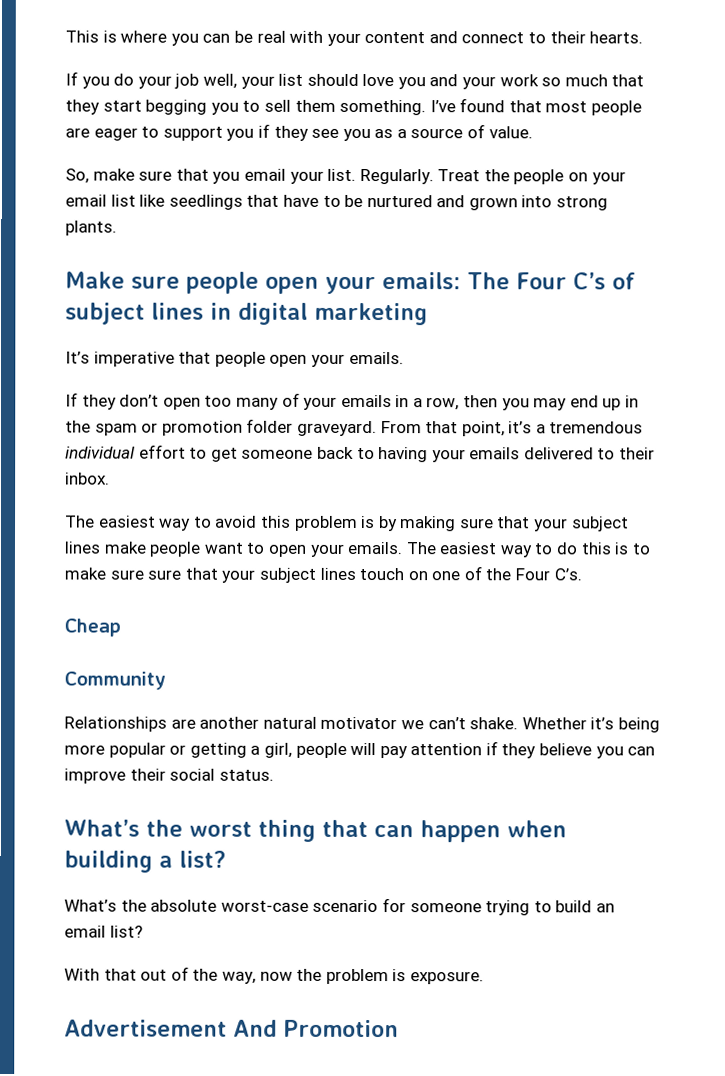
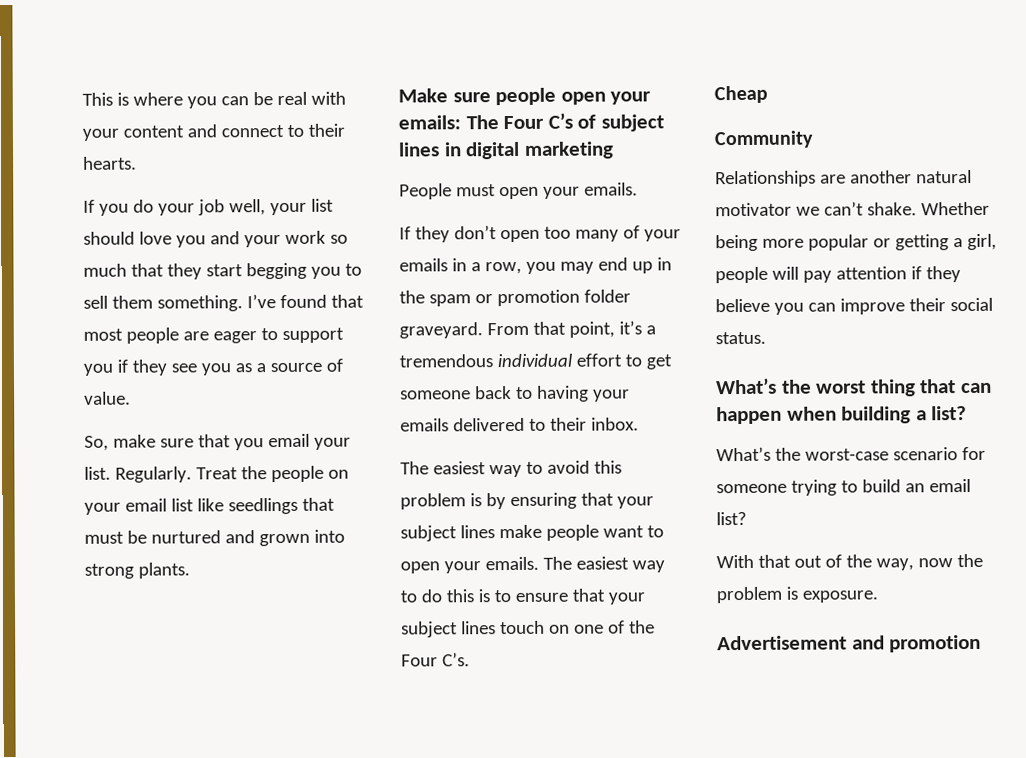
[282,194,341,207] have to -> [84,531,124,544] must
[65,351,266,367] It’s imperative that people -> [399,183,496,200] People must
[463,395,499,408] then -> (522, 268) none
[400,516,494,532] making sure -> [509,492,577,510] ensuring
[64,567,182,580] make sure sure -> [514,592,568,602] ensure
[590,717,615,730] it’s -> (990, 208) none
[150,899,218,912] absolute -> (801, 454) none
[233,1019,399,1038] And Promotion -> [851,634,982,653] and promotion

